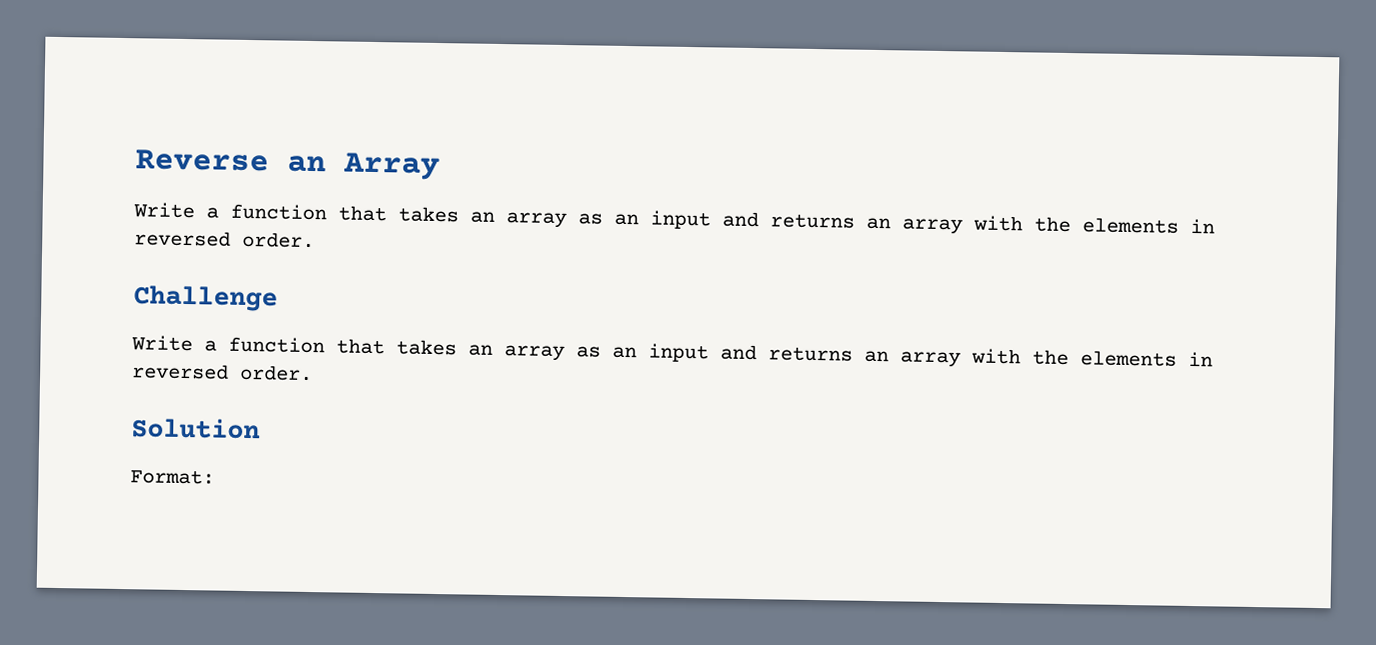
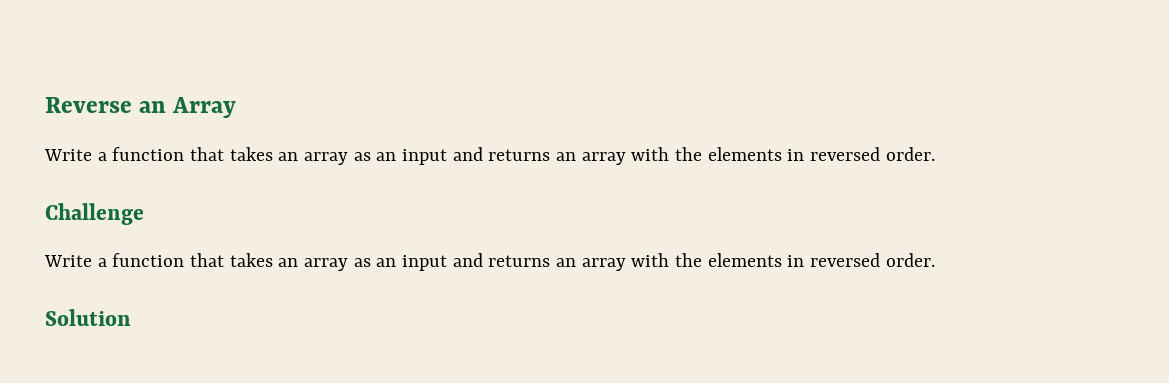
[130,469,215,485] // Format: -> (131, 317) none

